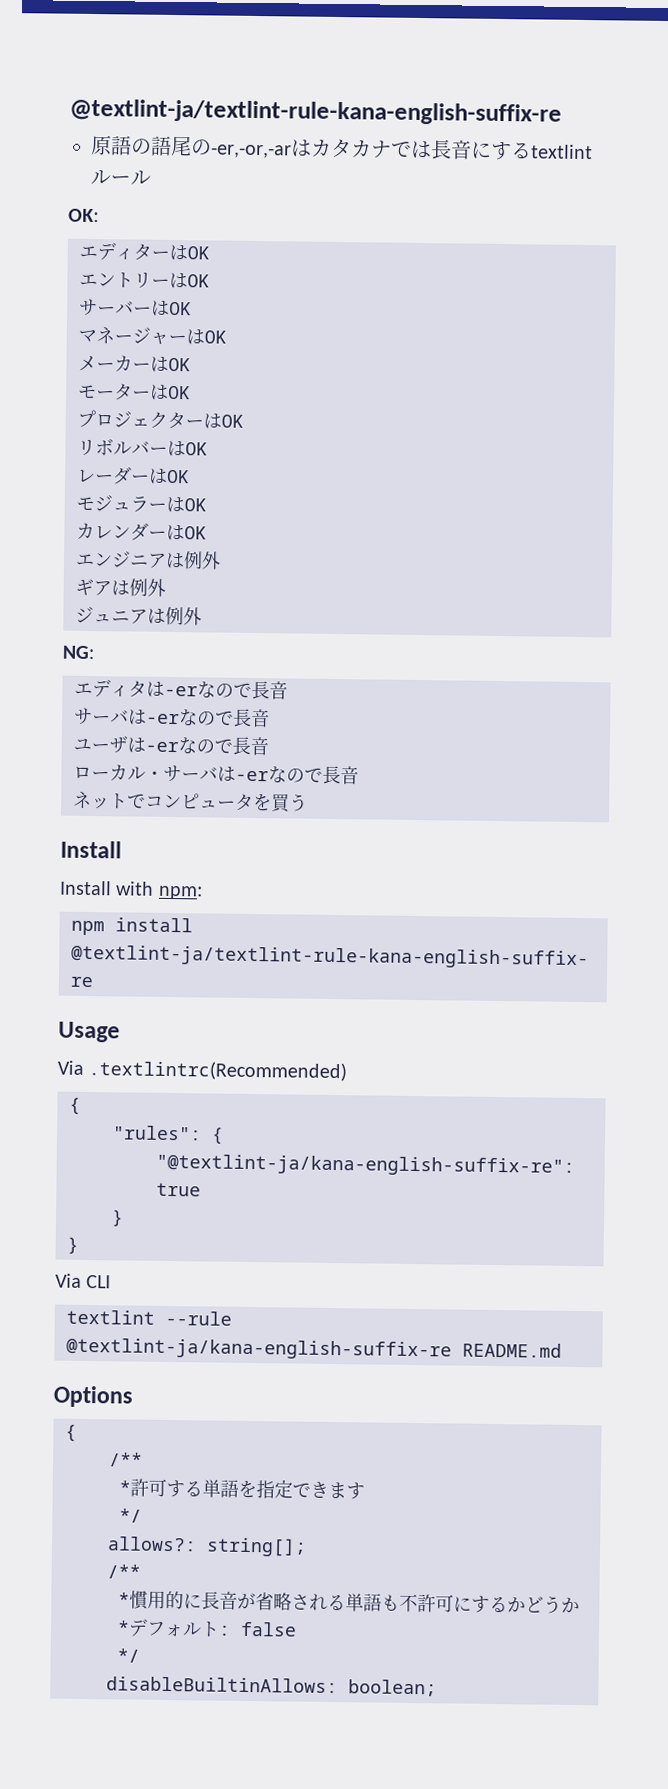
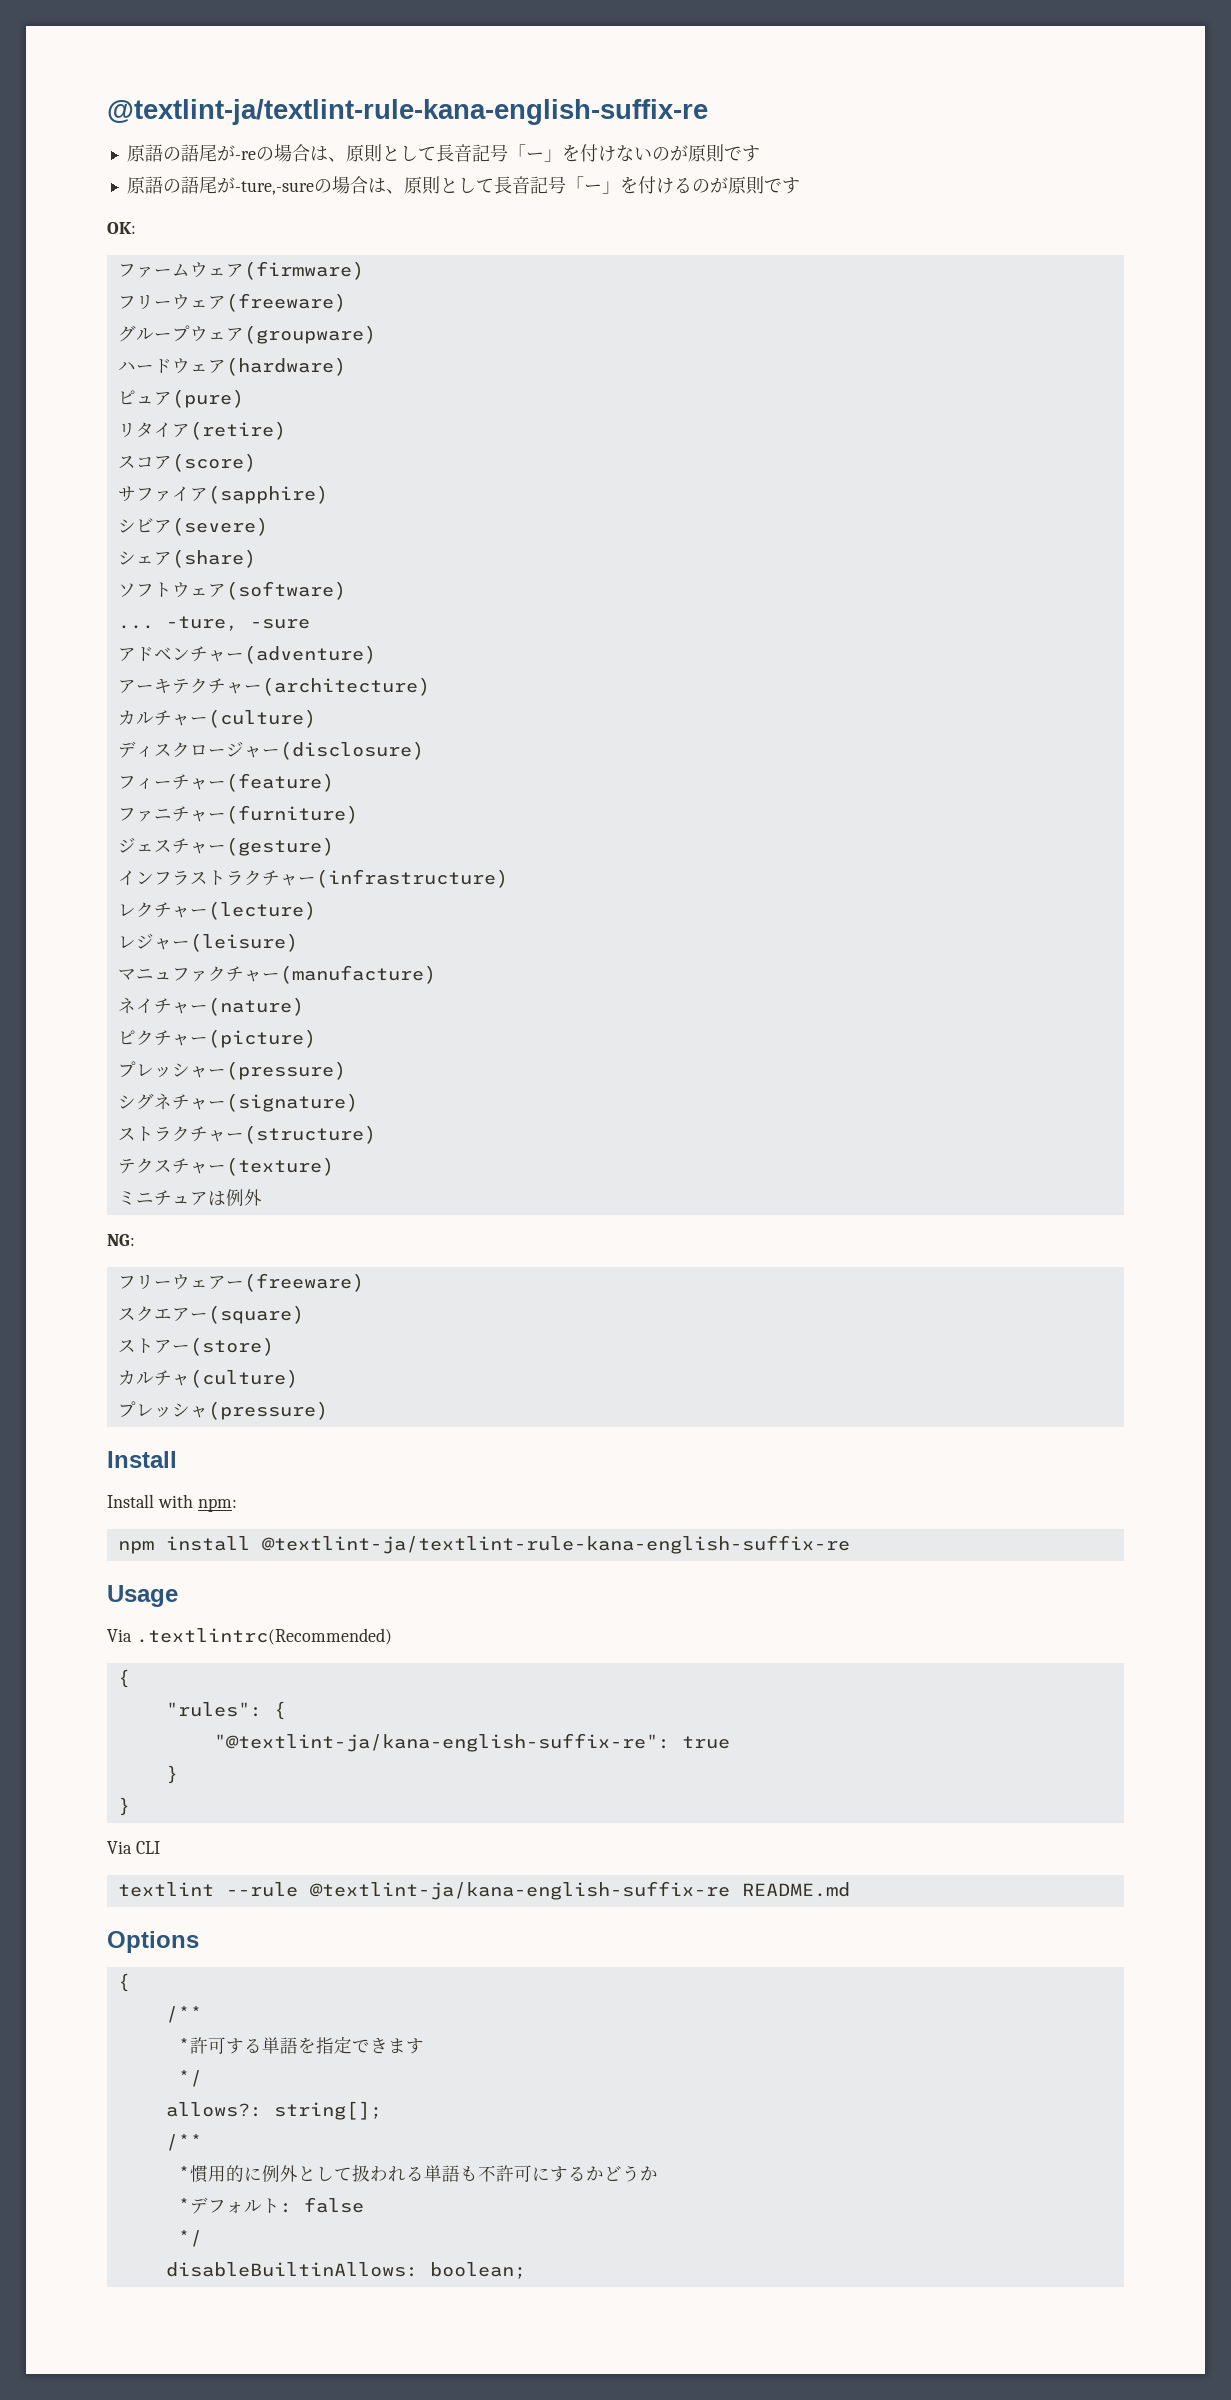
[191,138,593,161] [90,169,151,185] [68,208,99,223] [79,242,210,261] [79,272,210,289] [79,298,192,317] [78,326,227,345] [78,355,191,372] [78,383,191,401] [77,409,244,430] [77,438,208,457] [77,466,190,485] [76,495,207,513] [76,522,207,541] [75,551,221,570] [75,578,166,597] [75,606,202,626] [62,645,95,660] [74,679,288,700] [74,707,270,728] [73,735,269,756] [73,764,359,785] [73,790,308,813] の-er,-or,-arはカタカナでは長音にするtextlintルール // OK: // エディターはOK // エントリーはOK // サーバーはOK // マネージャーはOK // メーカーはOK // モーターはOK // プロジェクターはOK // リボルバーはOK // レーダーはOK // モジュラーはOK // カレンダーはOK // エンジニアは例外 // ギアは例外 // ジュニアは例外 // NG: // エディタは-erなので長音 // サーバは-erなので長音 // ユーザは-erなので長音 // ローカル・サーバは-erなので長音 // ネットでコンピュータを買う -> [216,144,760,163] [126,176,800,195] [107,222,136,234] [117,261,364,280] [117,293,346,312] [117,325,376,344] [117,357,346,376] [117,389,244,408] [117,421,286,440] [117,453,256,472] [117,485,328,504] [117,517,268,536] [117,549,256,568] [117,581,346,600] [117,616,310,631] [117,645,376,664] [117,677,430,696] [117,709,316,728] [117,741,424,760] [117,773,334,792] [117,805,358,824] [117,837,334,856] [117,869,508,888] [117,901,316,920] [117,933,298,952] [117,965,436,984] [117,997,304,1016] [117,1029,316,1048] [117,1061,346,1080] [117,1093,358,1112] [117,1125,376,1144] [117,1157,334,1176] [117,1189,262,1206] [107,1234,135,1246] [117,1273,364,1292] [117,1305,304,1324] [117,1337,274,1356] [117,1369,298,1388] [117,1401,328,1420] が-reの場合は、原則として長音記号「ー」を付けないのが原則です // 原語の語尾が-ture,-sureの場合は、原則として長音記号「ー」を付けるのが原則です // OK: // ファームウェア(firmware) // フリーウェア(freeware) // グループウェア(groupware) // ハードウェア(hardware) // ピュア(pure) // リタイア(retire) // スコア(score) // サファイア(sapphire) // シビア(severe) // シェア(share) // ソフトウェア(software) // ... -ture, -sure // アドベンチャー(adventure) // アーキテクチャー(architecture) // カルチャー(culture) // ディスクロージャー(disclosure) // フィーチャー(feature) // ファニチャー(furniture) // ジェスチャー(gesture) // インフラストラクチャー(infrastructure) // レクチャー(lecture) // レジャー(leisure) // マニュファクチャー(manufacture) // ネイチャー(nature) // ピクチャー(picture) // プレッシャー(pressure) // シグネチャー(signature) // ストラクチャー(structure) // テクスチャー(texture) // ミニチュアは例外 // NG: // フリーウェアー(freeware) // スクエアー(square) // ストアー(store) // カルチャ(culture) // プレッシャ(pressure)
[201,1591,310,1611] 長音が省略さ -> [261,2164,388,2182] 例外として扱わ

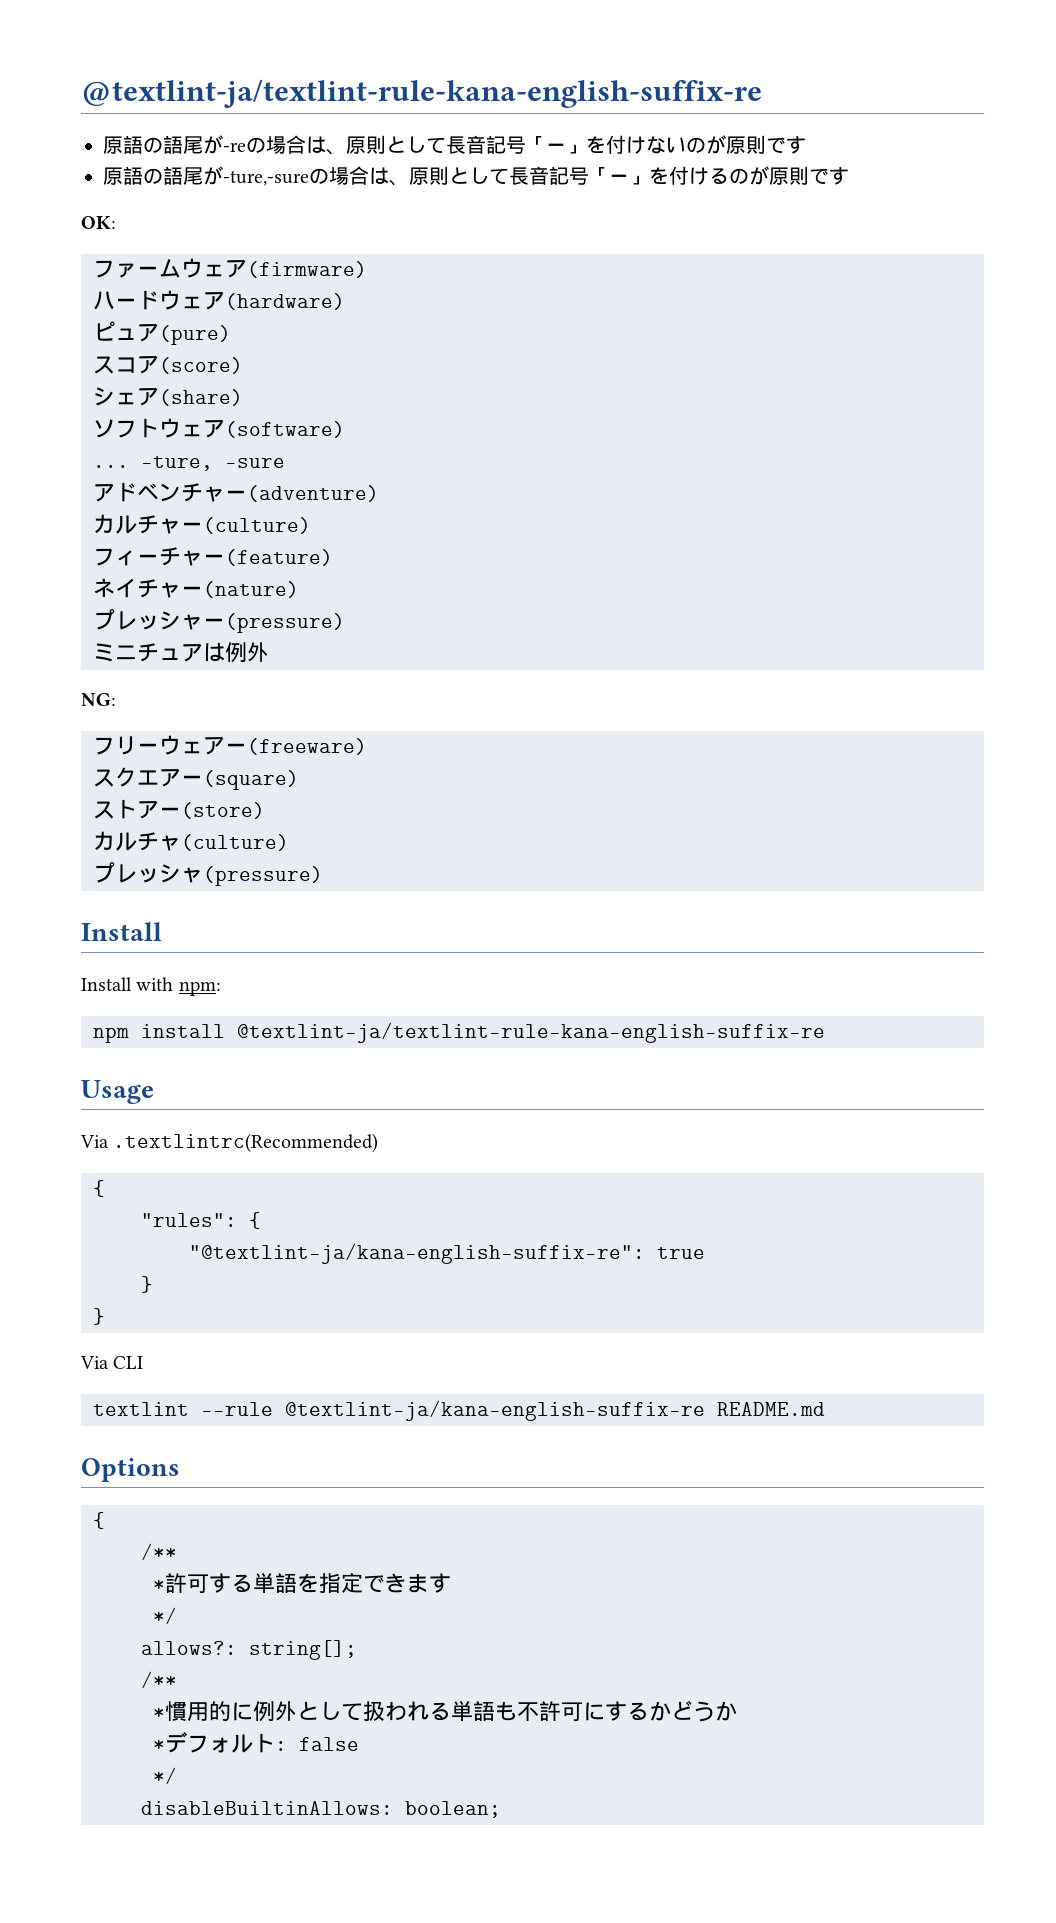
[117,293,346,312] [117,325,376,344] // フリーウェア(freeware) // グループウェア(groupware) -> (367, 269) none
[117,421,286,440] // リタイア(retire) -> (231, 335) none
[117,485,328,504] [117,517,268,536] // サファイア(sapphire) // シビア(severe) -> (243, 365) none
[117,677,430,696] // アーキテクチャー(architecture) -> (379, 493) none
[117,741,424,760] // ディスクロージャー(disclosure) -> (311, 525) none
[117,805,358,824] [117,837,334,856] [117,869,508,888] [117,901,316,920] [117,933,298,952] [117,965,436,984] // ファニチャー(furniture) // ジェスチャー(gesture) // インフラストラクチャー(infrastructure) // レクチャー(lecture) // レジャー(leisure) // マニュファクチャー(manufacture) -> (333, 557) none
[117,1029,316,1048] // ピクチャー(picture) -> (299, 589) none
[117,1093,358,1112] [117,1125,376,1144] [117,1157,334,1176] // シグネチャー(signature) // ストラクチャー(structure) // テクスチャー(texture) -> (345, 623) none

